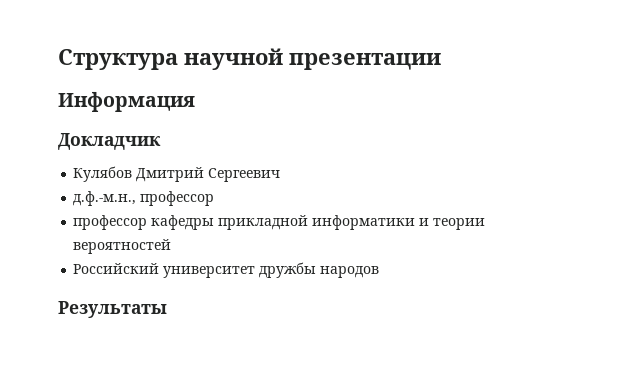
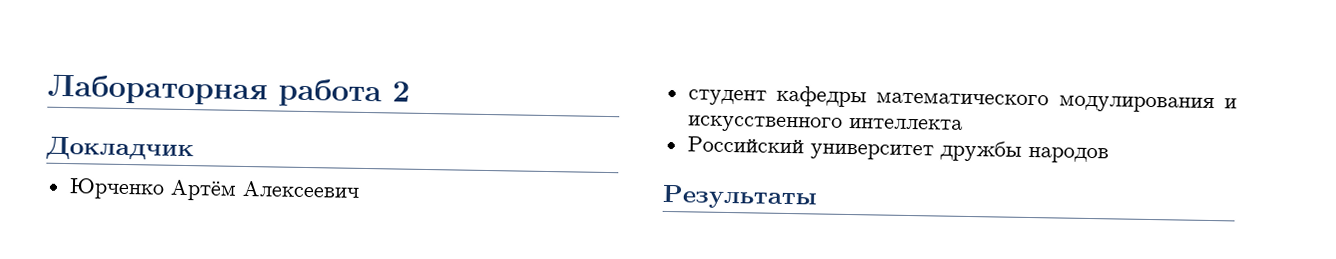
[58,48,441,70] [58,91,195,112] [58,133,161,150] [73,166,281,182] [73,191,215,206] [73,215,486,230] [73,239,172,254] Структура научной презентации // Информация // Докладчик // Кулябов Дмитрий Сергеевич // д.ф.-м.н., профессор // профессор кафедры прикладной информатики и теории вероятностей -> [47,74,410,108] [45,136,194,162] [68,178,360,201] [687,85,1237,114] [686,115,963,133] Лабораторная работа 2 // Докладчик // Юрченко Артём Алексеевич // студент кафедры математического модулирования и искусственного интеллекта

